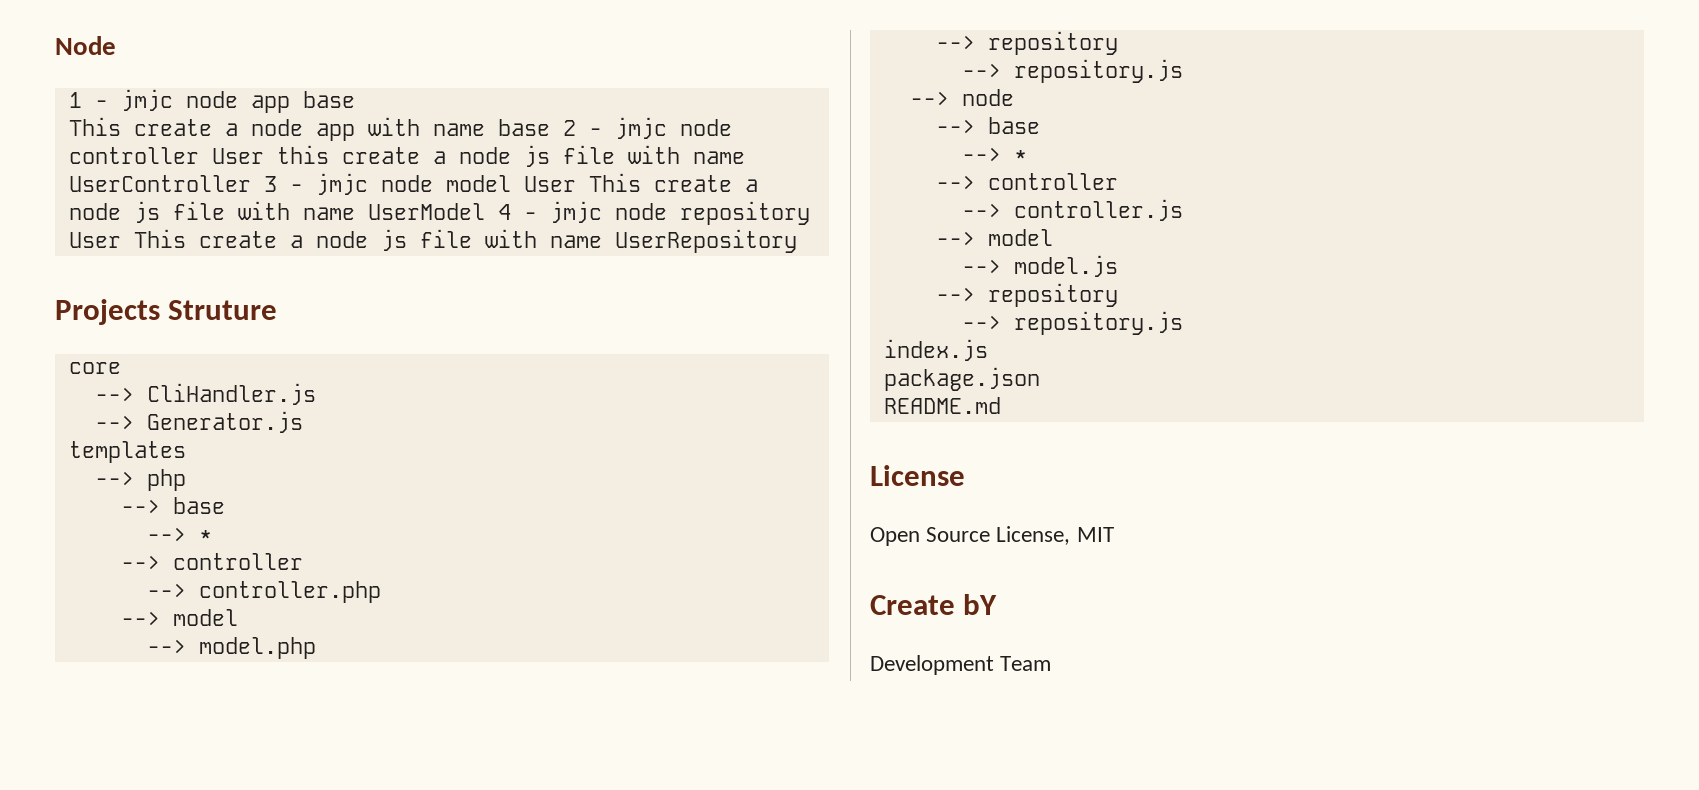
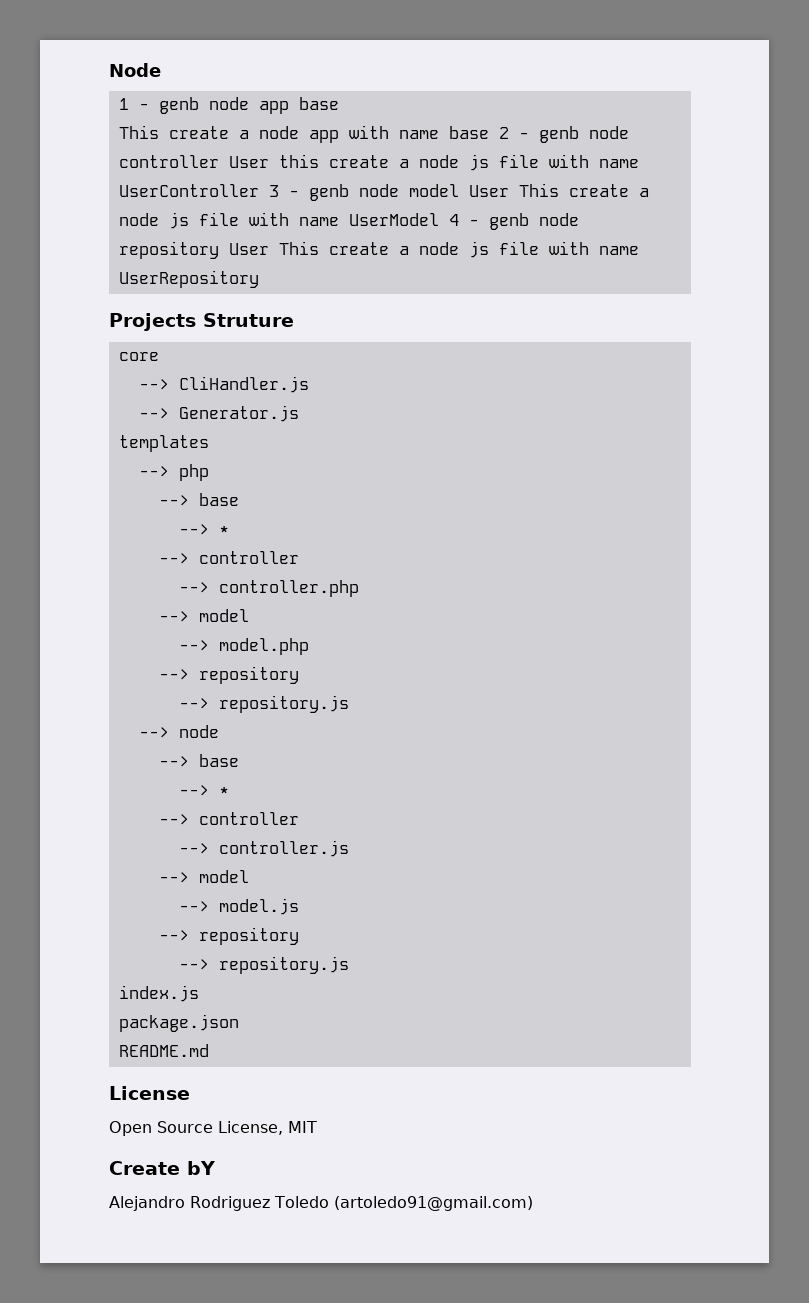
[120,89,173,111] jmjc -> [158,97,199,114] genb
[614,117,667,139] jmjc -> [538,126,579,143] genb
[315,173,368,195] jmjc -> [308,184,349,201] genb
[549,201,602,223] jmjc -> [488,213,529,230] genb
[870,655,1052,675] Development Team -> [109,1196,533,1211] Alejandro Rodriguez Toledo (artoledo91@gmail.com)

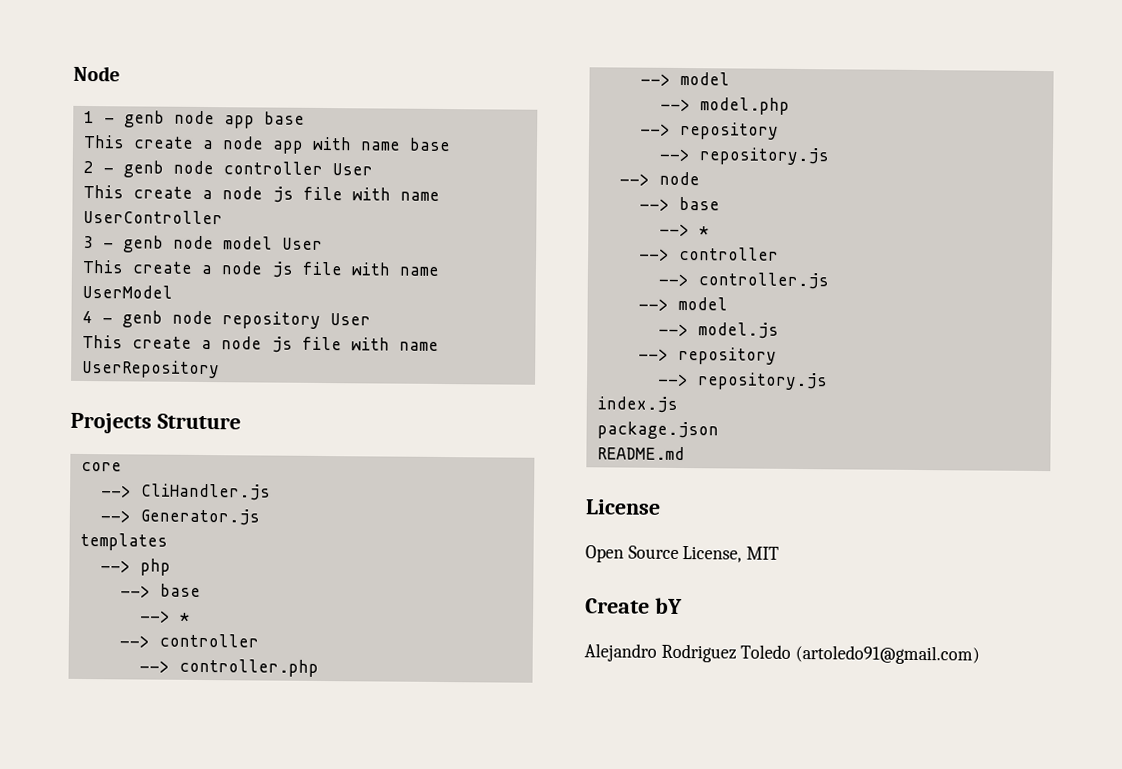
(489, 132) none -> (451, 144) //
[278,154,319,168] this -> [82,184,124,199] // This
(259, 190) none -> (223, 217) //
(509, 191) none -> (323, 243) //
(439, 219) none -> (173, 291) //
(269, 249) none -> (371, 319) //

